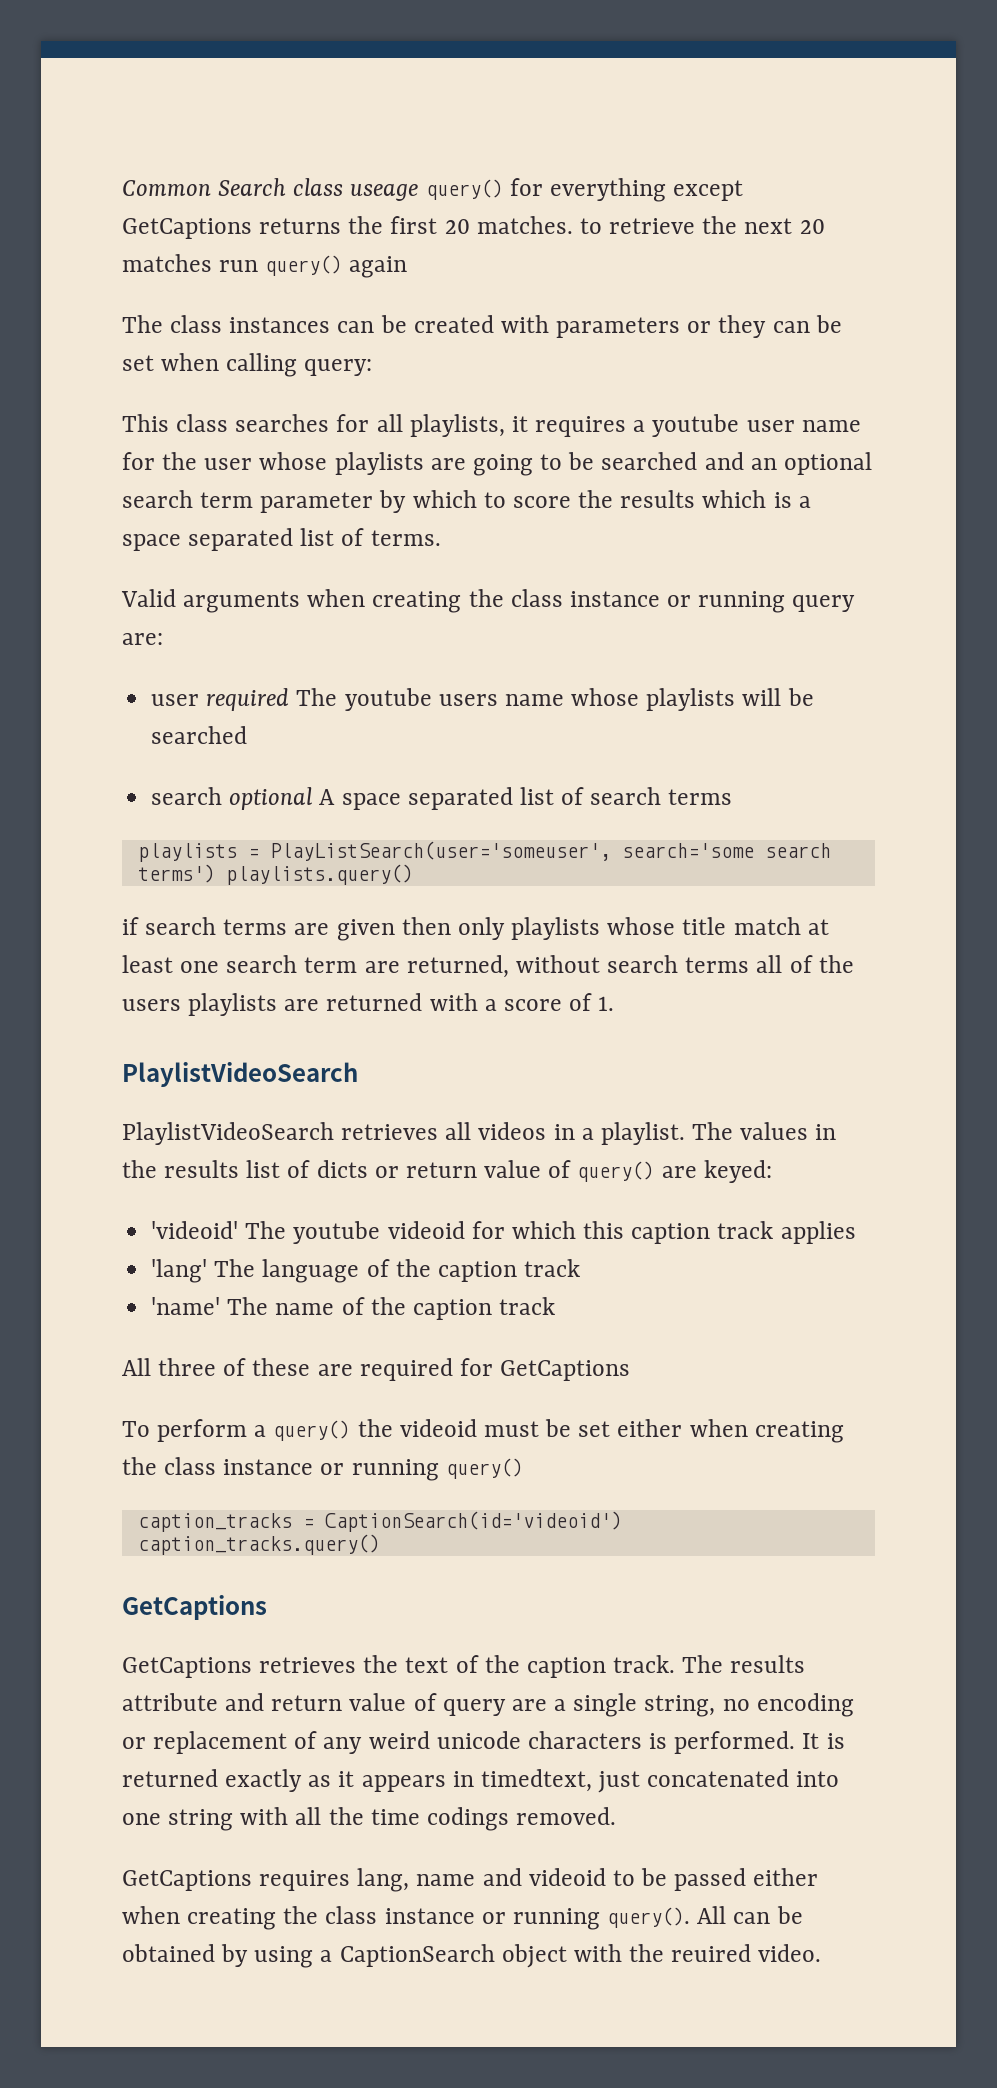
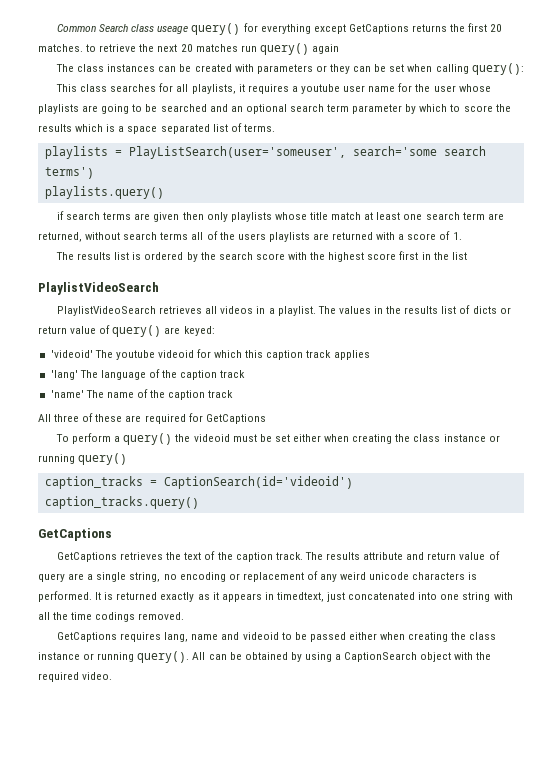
[304,359,373,376] query: -> [471,63,524,75] query():
[121,589,856,613] [122,633,163,645] [151,688,814,711] [151,726,248,744] [151,787,733,810] // Valid arguments when creating the class instance or running query are: // user required The youtube users name whose playlists will be searched // search optional A space separated list of search terms -> (275, 128) none
(215, 873) none -> (94, 173) //
(615, 1003) none -> [56,251,467,262] // The results list is ordered by the search score with the highest score first in the list
[671,1944,752,1962] reuired -> [38,672,79,682] required

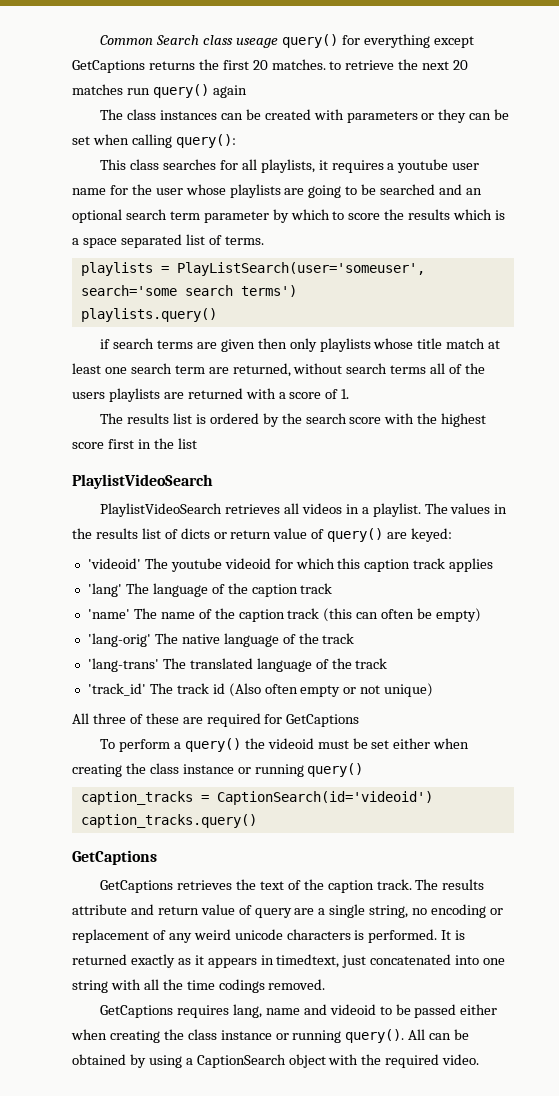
(234, 394) none -> [323,608,482,622] [87,633,355,647] [87,658,388,672] [87,683,434,697] (this can often be empty) // 'lang-orig' The native language of the track // 'lang-trans' The translated language of the track // 'track_id' The track id (Also often empty or not unique)

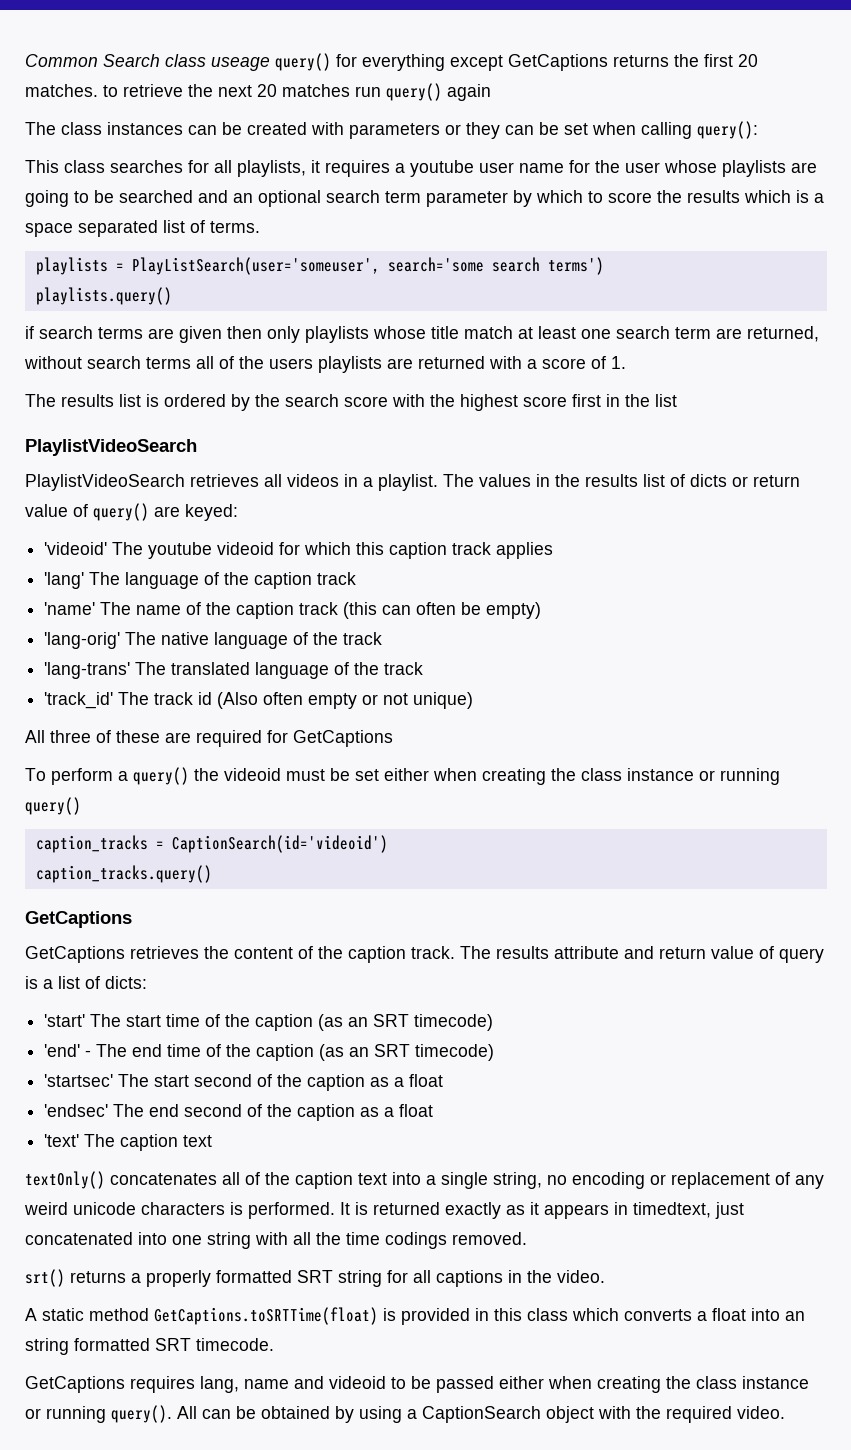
[259,881,284,890] text -> [234,947,293,959] content
[294,908,315,915] are -> [25,976,147,989] [44,1014,494,1031] [44,1044,495,1061] [44,1074,444,1091] [44,1104,434,1121] [44,1134,213,1151] [25,1171,421,1189] is a list of dicts: // 'start' The start time of the caption (as an SRT timecode) // 'end' - The end time of the caption (as an SRT timecode) // 'startsec' The start second of the caption as a float // 'endsec' The end second of the caption as a float // 'text' The caption text // textOnly() concatenates all of the caption text into
(326, 984) none -> [25,1269,605,1287] [25,1307,805,1325] [25,1338,274,1355] // srt() returns a properly formatted SRT string for all captions in the video. // A static method GetCaptions.toSRTTime(float) is provided in this class which converts a float into an string formatted SRT timecode.

